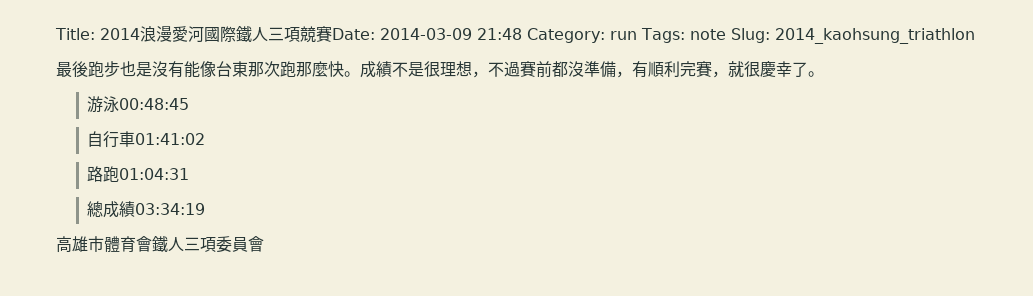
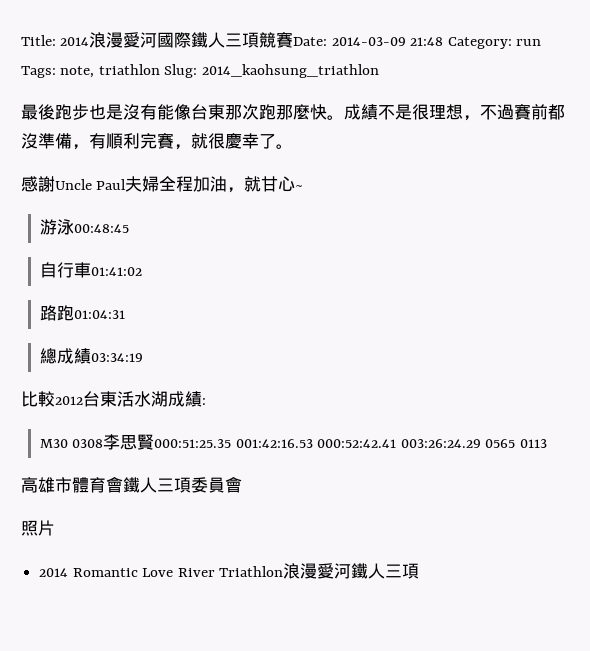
[689,29,726,40] note -> [60,64,160,78] note, triathlon
(824, 74) none -> [21,176,304,193] // 感謝Uncle Paul夫婦全程加油，就甘心~
(206, 209) none -> [21,391,206,407] [39,434,547,450] // 比較2012台東活水湖成績: // M30 0308李思賢000:51:25.35 001:42:16.53 000:52:42.41 003:26:24.29 0565 0113
(264, 244) none -> [21,520,55,536] [39,563,419,579] // 照片 // 2014 Romantic Love River Triathlon浪漫愛河鐵人三項

